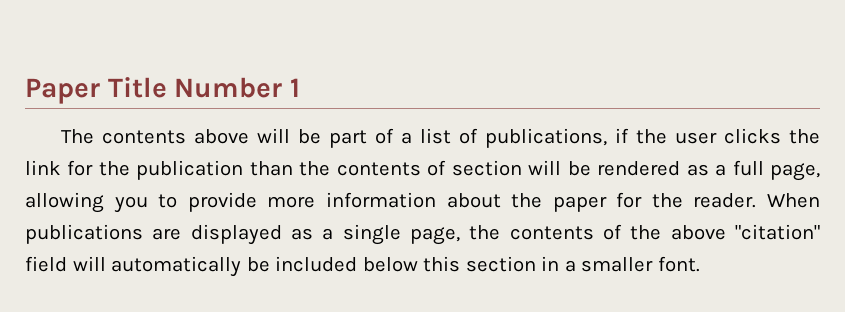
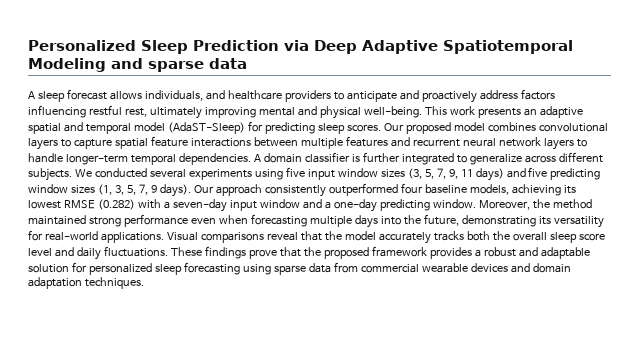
[25,77,300,104] [61,128,821,148] [25,160,821,181] [25,192,821,213] [25,224,820,245] [25,256,700,277] Paper Title Number 1 // The contents above will be part of a list of publications, if the user clicks the link for the publication than the contents of section will be rendered as a full page, allowing you to provide more information about the paper for the reader. When publications are displayed as a single page, the contents of the above "citation" field will automatically be included below this section in a smaller font. -> [28,40,573,54] [28,58,247,72] [28,89,555,103] [28,105,583,119] [28,121,608,134] [28,136,587,150] [28,152,603,165] [28,167,601,181] [28,183,576,197] [28,199,592,212] [28,214,604,228] [28,230,605,244] [28,246,590,260] [28,262,571,275] [28,277,144,289] Personalized Sleep Prediction via Deep Adaptive Spatiotemporal Modeling and sparse data // A sleep forecast allows individuals, and healthcare providers to anticipate and proactively address factors influencing restful rest, ultimately improving mental and physical well-being. This work presents an adaptive spatial and temporal model (AdaST-Sleep) for predicting sleep scores. Our proposed model combines convolutional layers to capture spatial feature interactions between multiple features and recurrent neural network layers to handle longer-term temporal dependencies. A domain classifier is further integrated to generalize across different subjects. We conducted several experiments using five input window sizes (3, 5, 7, 9, 11 days) and five predicting window sizes (1, 3, 5, 7, 9 days). Our approach consistently outperformed four baseline models, achieving its lowest RMSE (0.282) with a seven-day input window and a one-day predicting window. Moreover, the method maintained strong performance even when forecasting multiple days into the future, demonstrating its versatility for real-world applications. Visual comparisons reveal that the model accurately tracks both the overall sleep score level and daily fluctuations. These findings prove that the proposed framework provides a robust and adaptable solution for personalized sleep forecasting using sparse data from commercial wearable devices and domain adaptation techniques.

